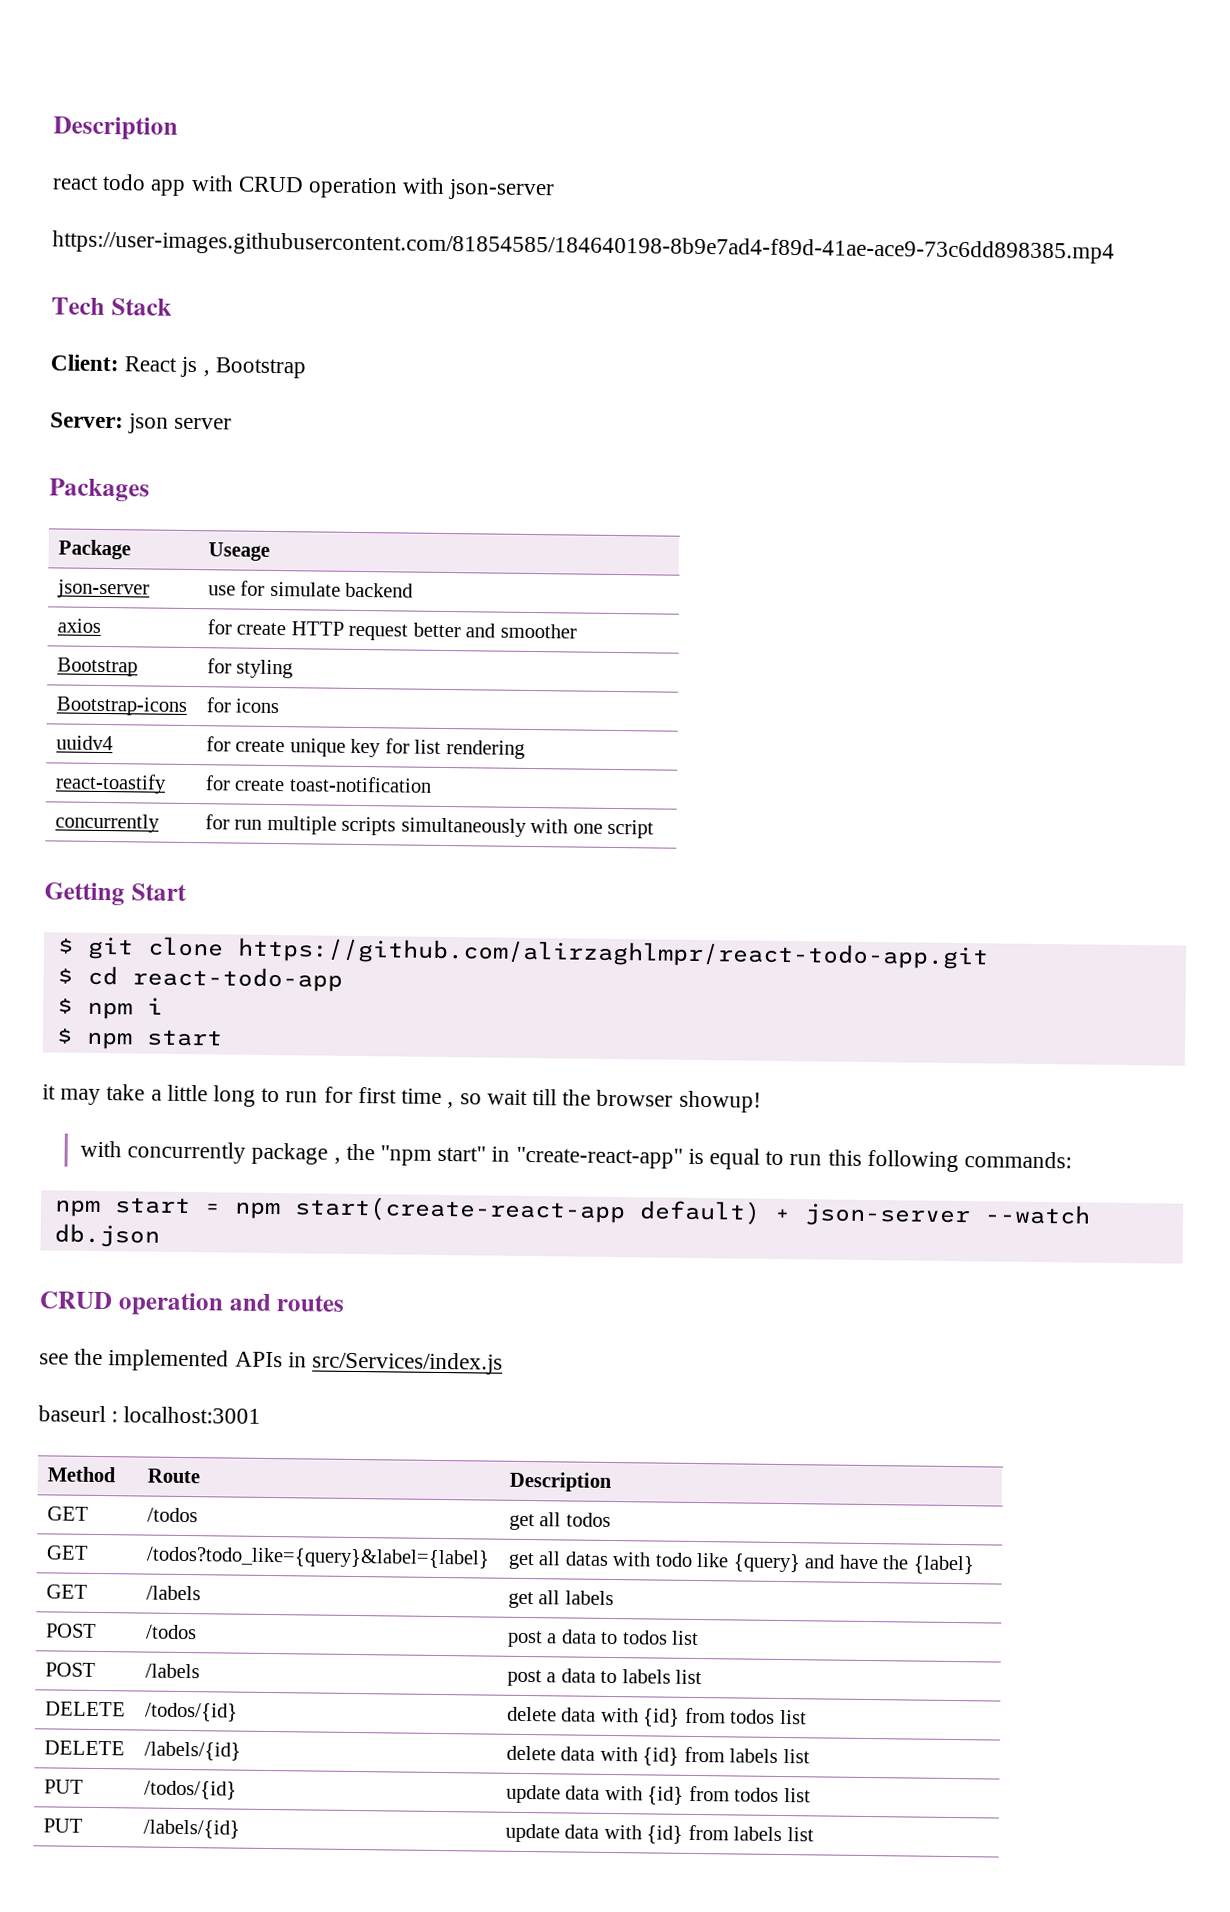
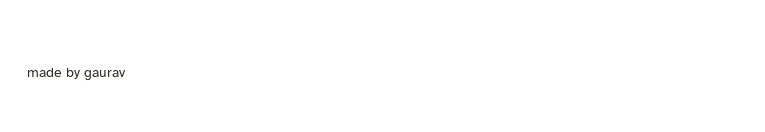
[53,116,178,140] [52,173,556,201] [52,230,1115,264] [51,297,172,316] [50,354,306,379] [50,412,233,434] [49,478,150,502] [57,539,131,560] [207,542,270,561] [56,579,150,599] [207,580,414,598] [56,618,101,633] [206,619,577,641] [56,657,138,677] [206,658,294,679] [55,696,187,716] [205,697,280,714] [55,735,113,751] [205,736,525,759] [54,773,167,794] [204,775,432,793] [54,813,160,833] [204,814,655,839] [44,882,187,906] [56,936,989,970] [56,965,343,992] [56,997,163,1020] [55,1027,223,1050] [42,1084,762,1113] [79,1140,1073,1173] [53,1196,1091,1228] [53,1223,160,1248] [39,1291,346,1316] [39,1348,504,1375] [38,1405,262,1424] [46,1466,116,1483] [146,1468,200,1484] [508,1471,612,1492] [46,1506,89,1521] [146,1507,198,1523] [508,1512,611,1531] [45,1545,89,1560] [145,1546,490,1569] [507,1551,976,1575] [45,1584,88,1599] [145,1585,201,1601] [507,1590,614,1609] [44,1623,97,1638] [144,1624,197,1640] [506,1629,700,1648] [44,1662,96,1677] [144,1663,200,1679] [506,1668,703,1687] [44,1701,126,1717] [144,1702,238,1722] [506,1706,807,1727] [43,1740,125,1756] [143,1741,241,1761] [505,1745,810,1766] [43,1779,84,1794] [143,1780,237,1800] [505,1784,811,1805] [42,1818,83,1833] [142,1819,240,1839] [504,1823,814,1844] Description // react todo app with CRUD operation with json-server // https://user-images.githubusercontent.com/81854585/184640198-8b9e7ad4-f89d-41ae-ace9-73c6dd898385.mp4 // Tech Stack // Client: React js , Bootstrap // Server: json server // Packages // Package | Useage // json-server | use for simulate backend // axios | for create HTTP request better and smoother // Bootstrap | for styling // Bootstrap-icons | for icons // uuidv4 | for create unique key for list rendering // react-toastify | for create toast-notification // concurrently | for run multiple scripts simultaneously with one script // Getting Start // $ git clone https://github.com/alirzaghlmpr/react-todo-app.git // $ cd react-todo-app // $ npm i // $ npm start // it may take a little long to run for first time , so wait till the browser showup! // with concurrently package , the "npm start" in "create-react-app" is equal to run this following commands: // npm start = npm start(create-react-app default) + json-server --watch db.json // CRUD operation and routes // see the implemented APIs in src/Services/index.js // baseurl : localhost:3001 // Method | Route | Description // GET | /todos | get all todos // GET | /todos?todo_like={query}&label={label} | get all datas with todo like {query} and have the {label} // GET | /labels | get all labels // POST | /todos | post a data to todos list // POST | /labels | post a data to labels list // DELETE | /todos/{id} | delete data with {id} from todos list // DELETE | /labels/{id} | delete data with {id} from labels list // PUT | /todos/{id} | update data with {id} from todos list // PUT | /labels/{id} | update data with {id} from labels list -> [27,68,126,81] made by gaurav

